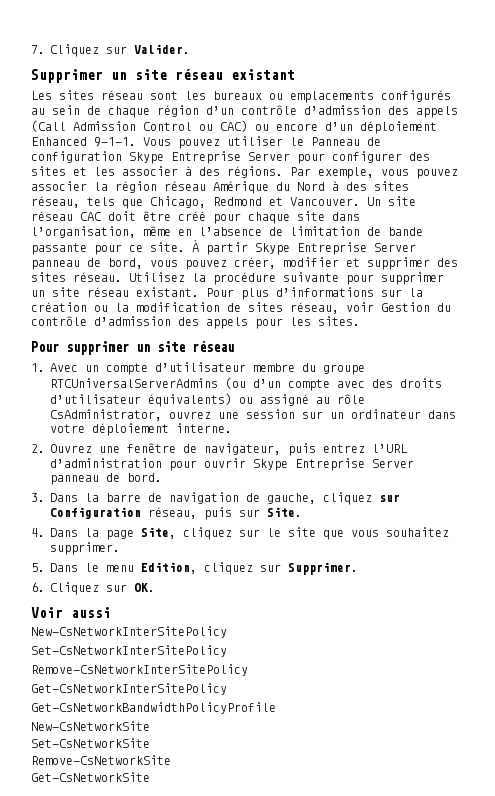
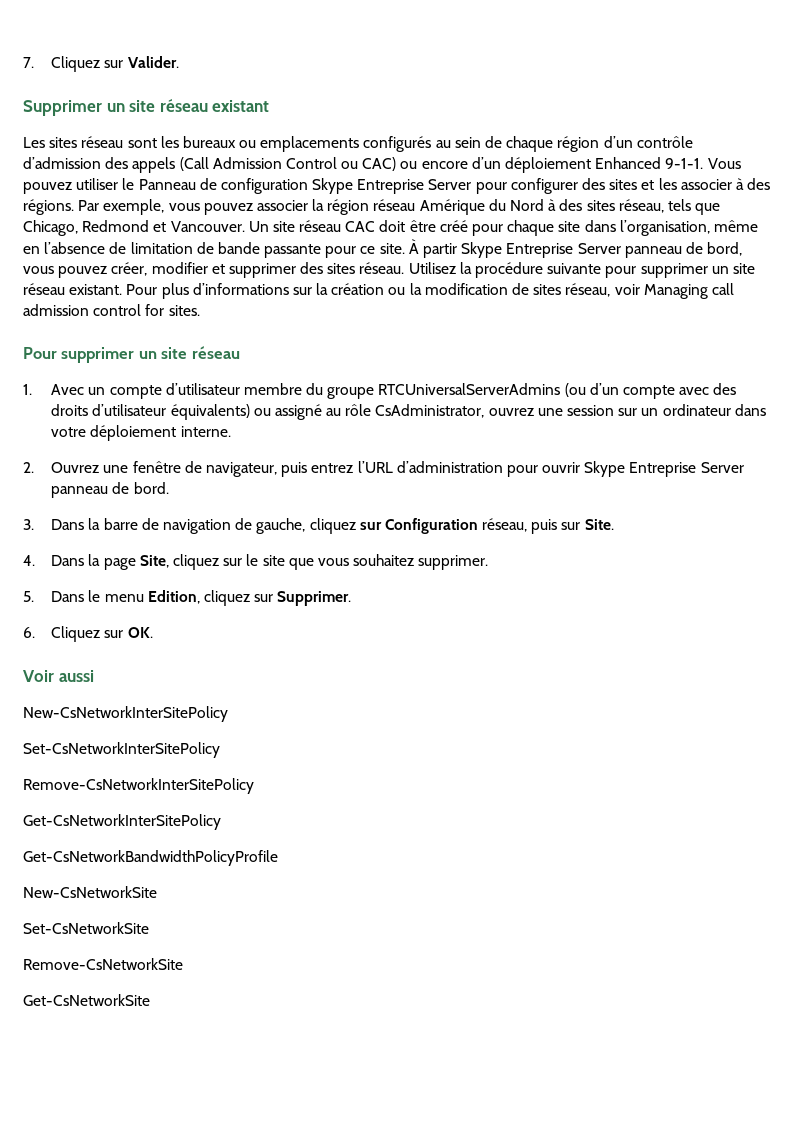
[381,302,451,312] [31,316,311,329] Gestion du contrôle d’admission des appels pour les -> [643,283,734,299] [23,304,165,316] Managing call admission control for

